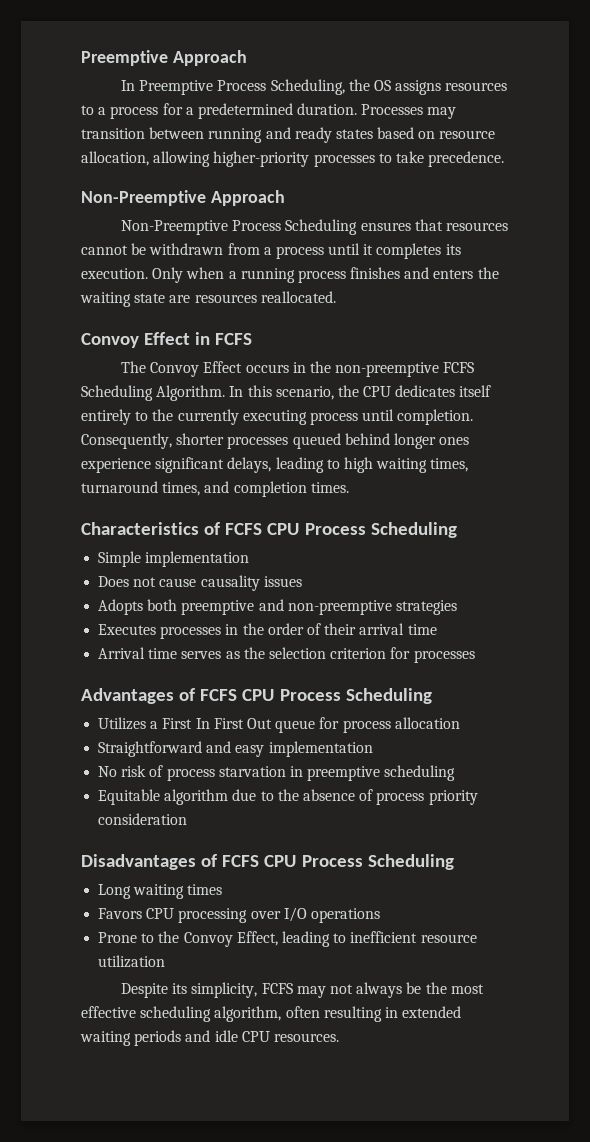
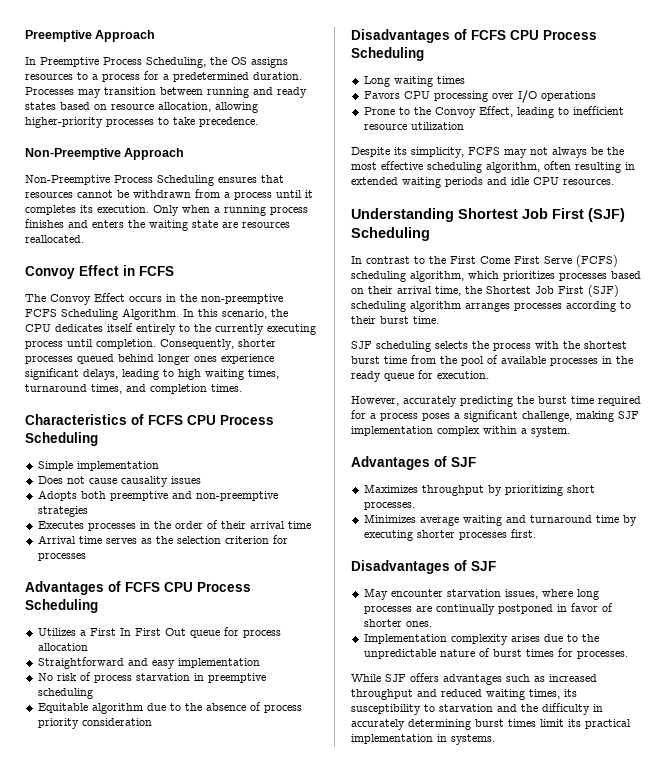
(339, 1037) none -> [351,208,625,222] [351,227,430,241] [351,255,618,267] [351,271,641,282] [351,285,619,297] [351,301,631,312] [351,316,439,324] [351,341,627,352] [351,355,633,366] [351,370,489,382] [351,396,641,407] [351,410,639,422] [351,426,570,437] [351,456,476,470] [363,484,595,496] [363,502,415,510] [363,514,637,526] [363,529,536,541] [351,560,496,574] [363,588,599,600] [363,603,613,615] [363,619,432,627] [363,634,599,645] [363,648,628,659] [351,673,597,685] [351,689,577,700] [351,703,603,715] [351,719,631,730] [351,734,495,745] // Understanding Shortest Job First (SJF) Scheduling // In contrast to the First Come First Serve (FCFS) scheduling algorithm, which prioritizes processes based on their arrival time, the Shortest Job First (SJF) scheduling algorithm arranges processes according to their burst time. // SJF scheduling selects the process with the shortest burst time from the pool of available processes in the ready queue for execution. // However, accurately predicting the burst time required for a process poses a significant challenge, making SJF implementation complex within a system. // Advantages of SJF // Maximizes throughput by prioritizing short processes. // Minimizes average waiting and turnaround time by executing shorter processes first. // Disadvantages of SJF // May encounter starvation issues, where long processes are continually postponed in favor of shorter ones. // Implementation complexity arises due to the unpredictable nature of burst times for processes. // While SJF offers advantages such as increased throughput and reduced waiting times, its susceptibility to starvation and the difficulty in accurately determining burst times limit its practical implementation in systems.

